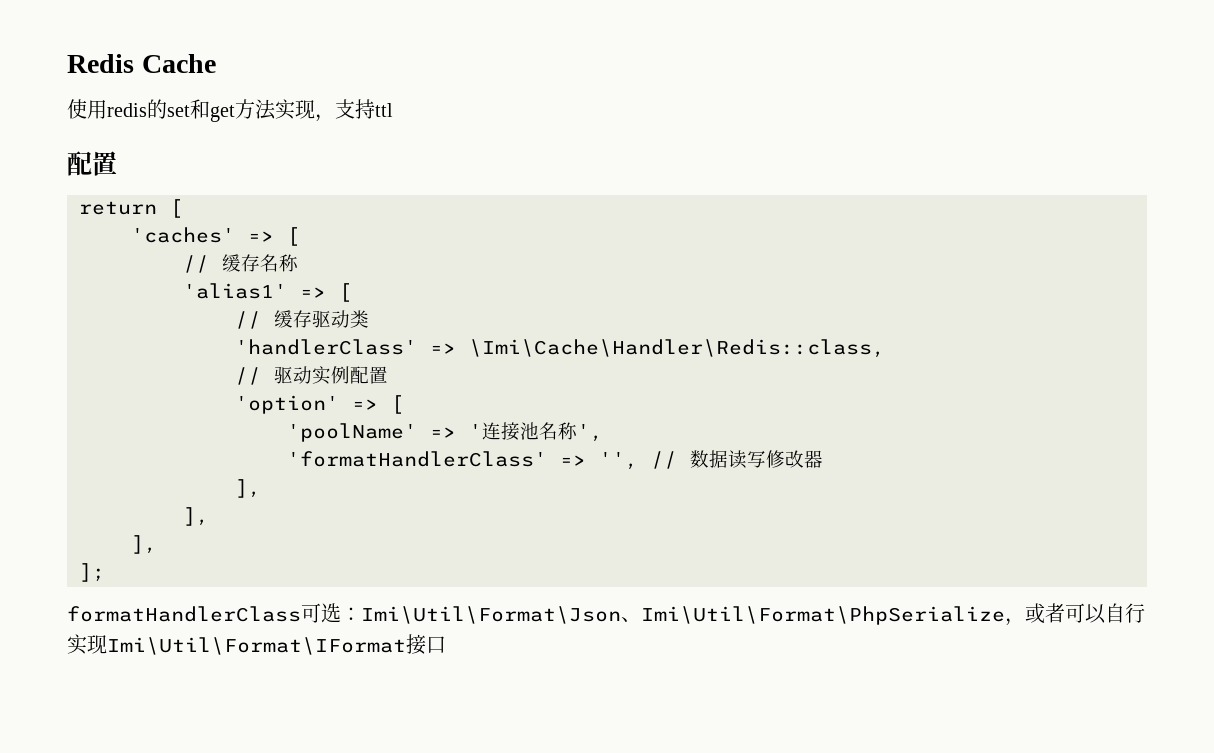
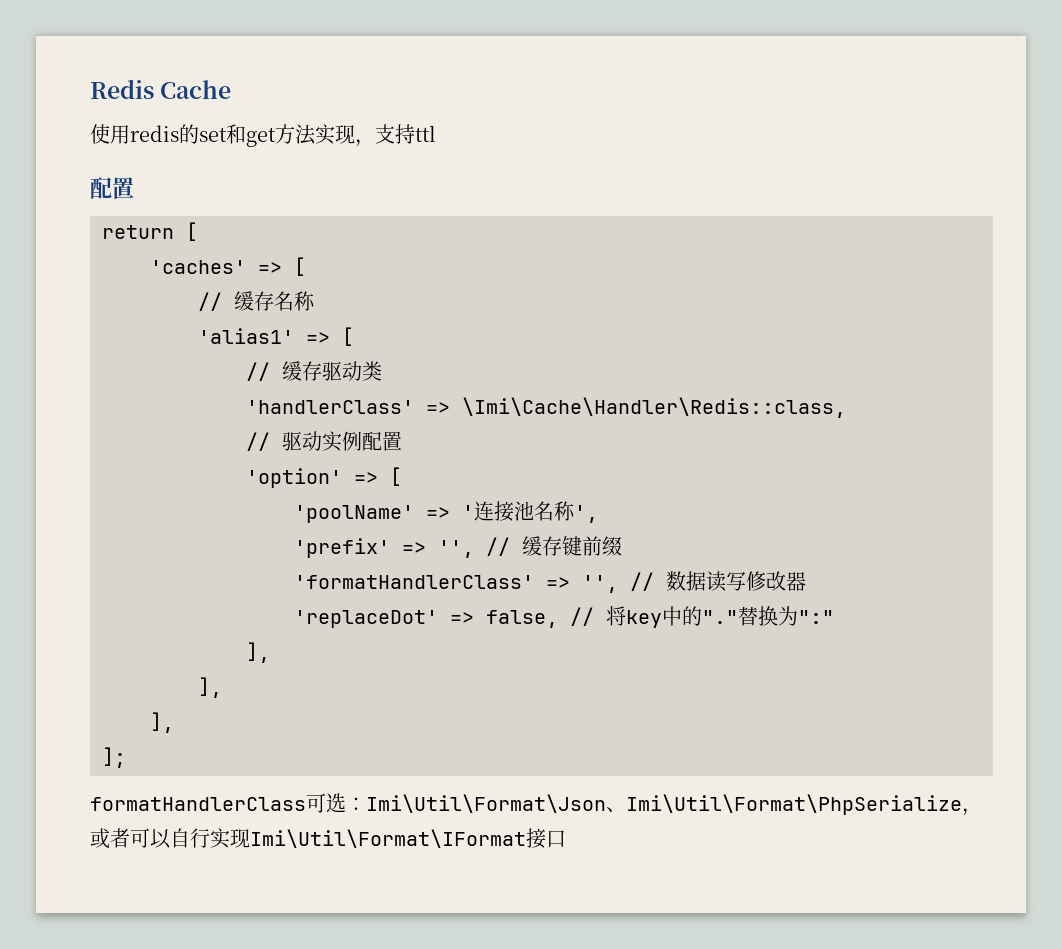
(603, 433) none -> [294,536,622,558] // 'prefix' => '', // 缓存键前缀
(823, 459) none -> [294,606,834,628] // 'replaceDot' => false, // 将key中的"."替换为":"

